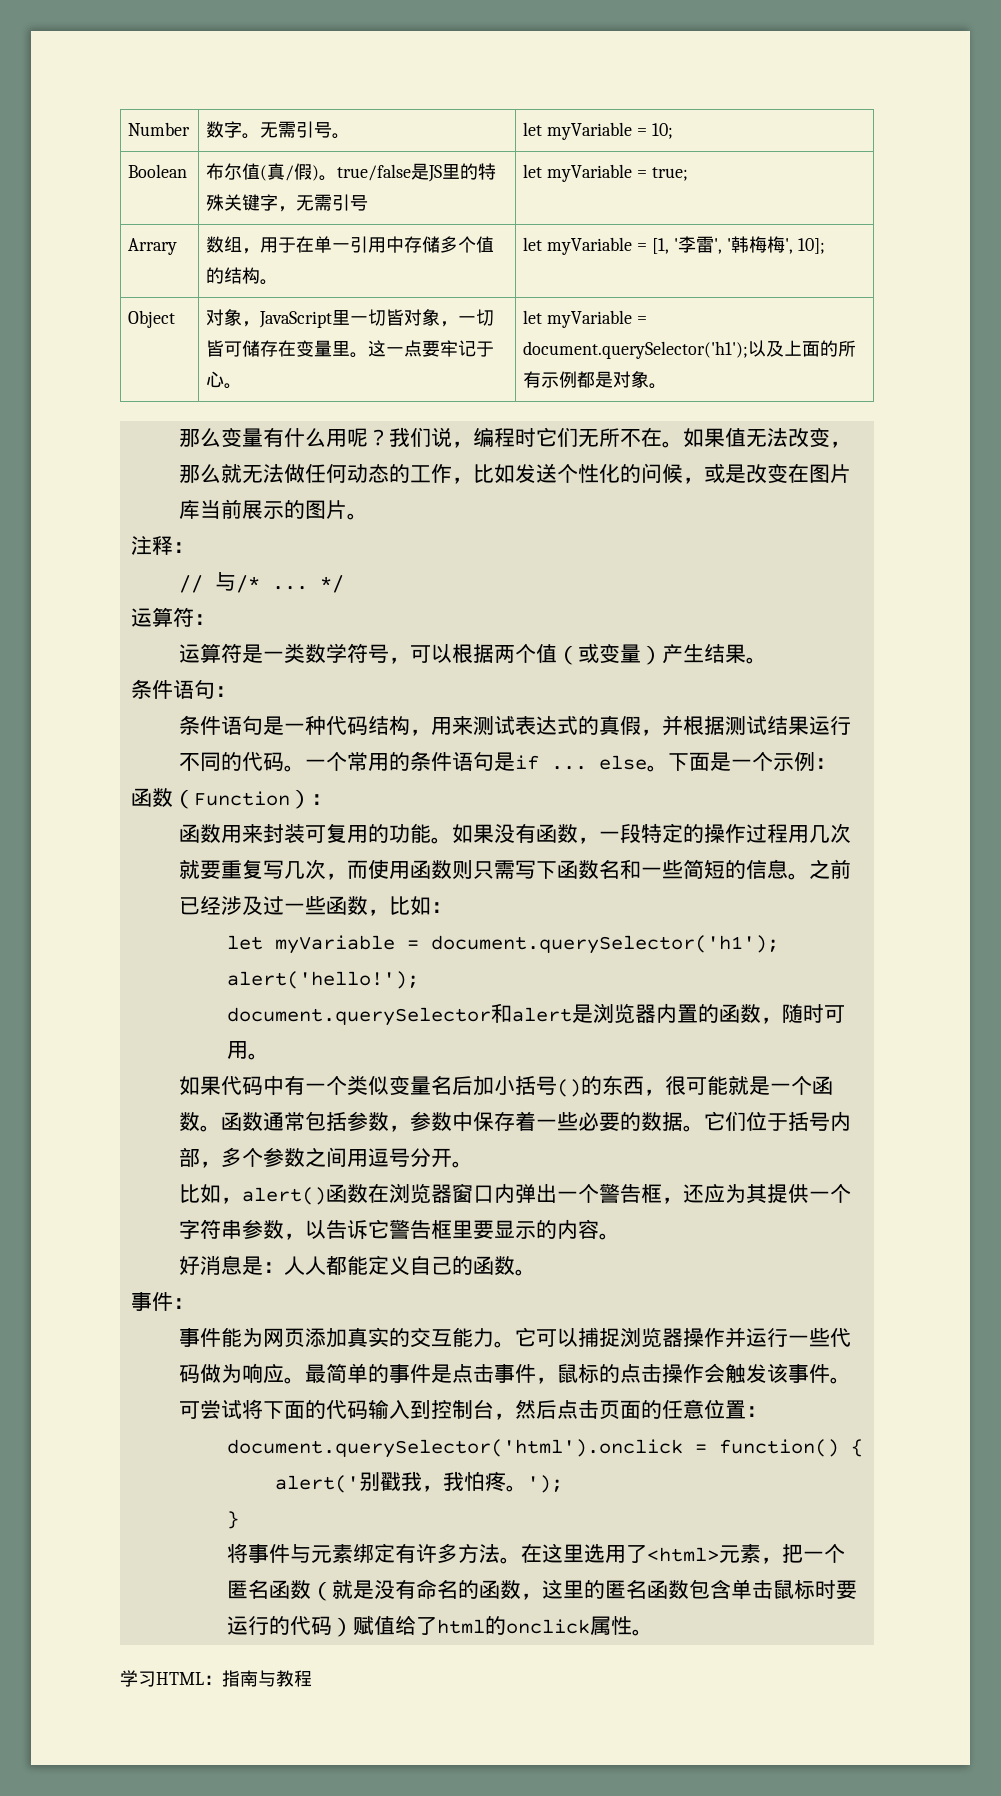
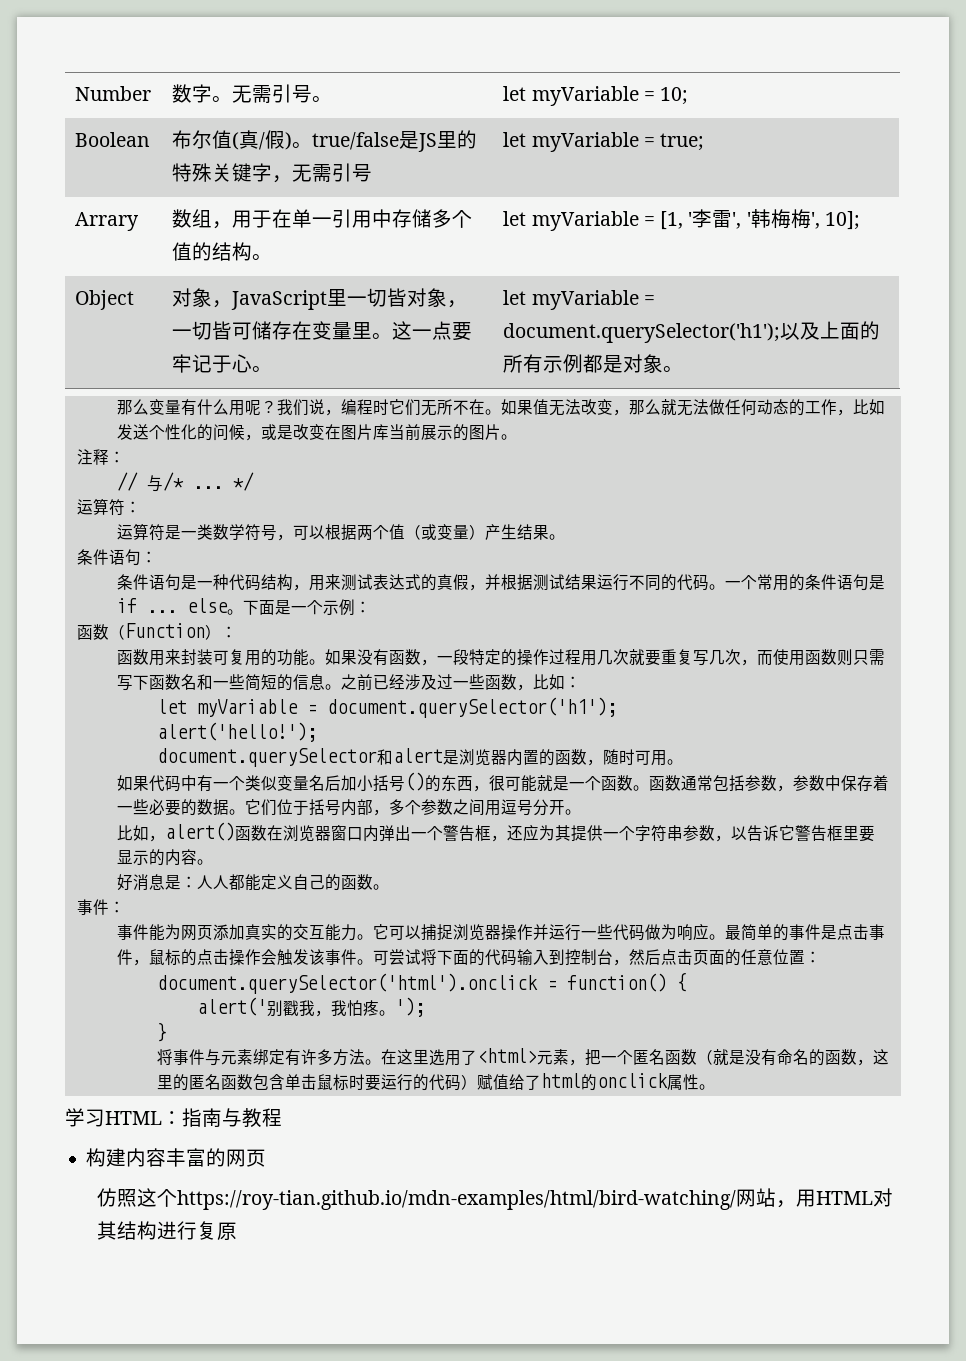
(312, 1678) none -> [86,1148,267,1167] [97,1188,894,1210] [97,1221,238,1240] // 构建内容丰富的网页 // 仿照这个https://roy-tian.github.io/mdn-examples/html/bird-watching/网站，用HTML对其结构进行复原

